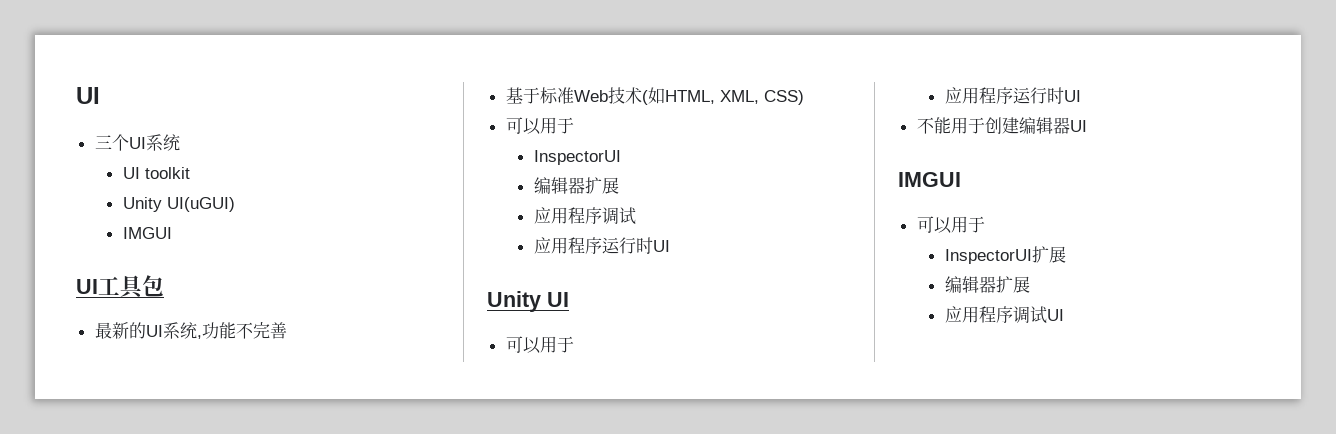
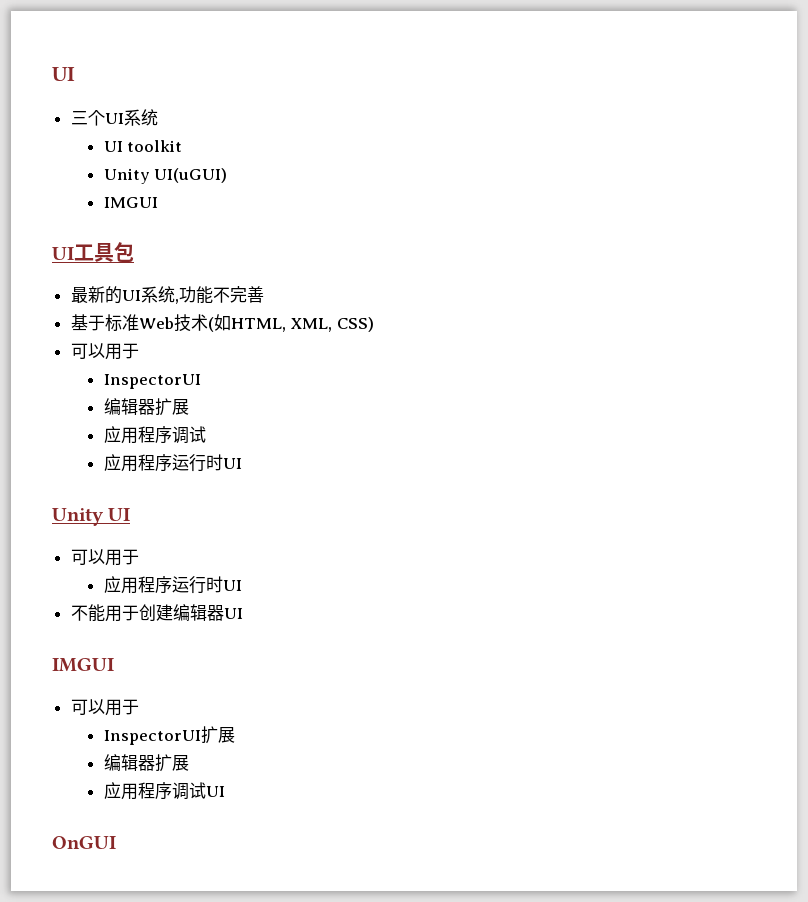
(1064, 315) none -> [52,836,116,849] // OnGUI

